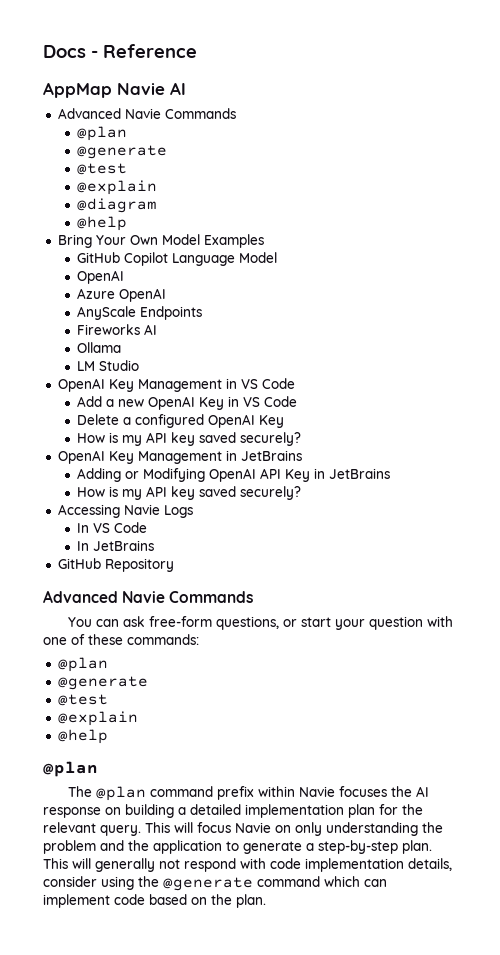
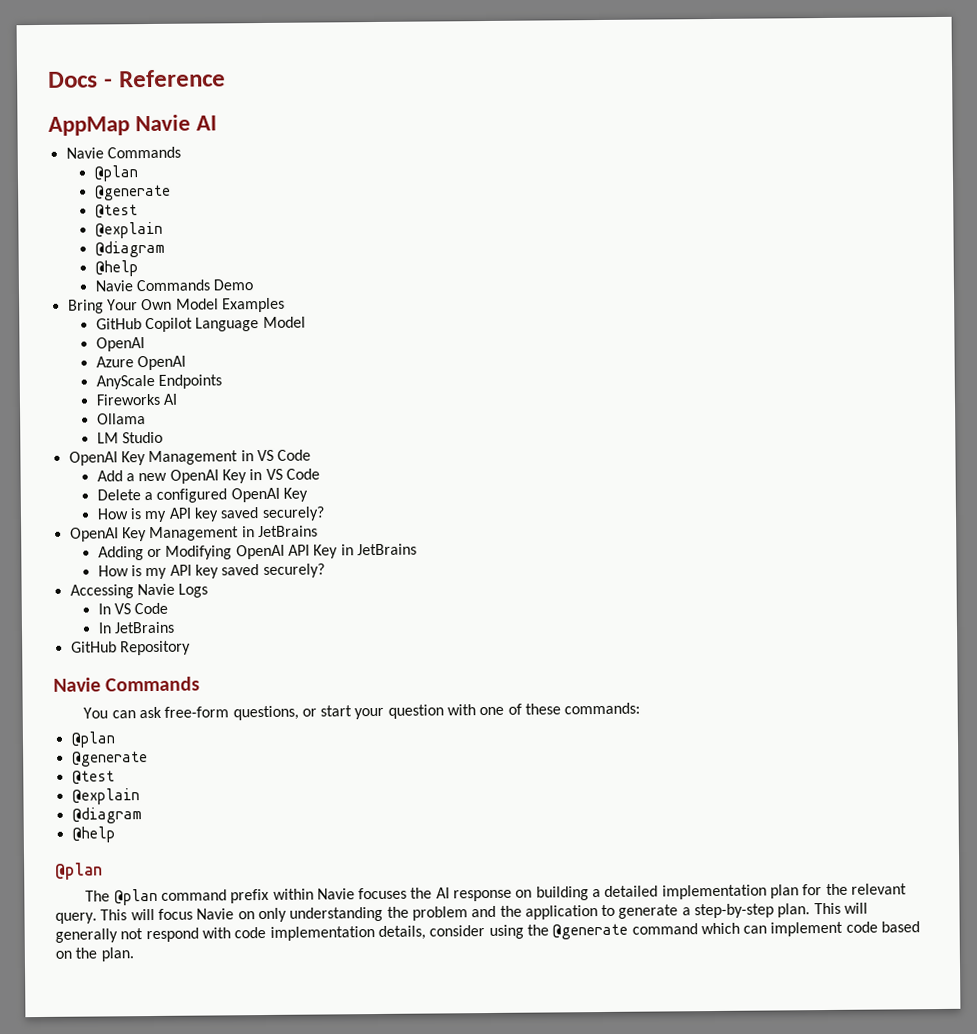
[57,108,121,119] Advanced -> (218, 123) none
(127, 223) none -> [94,279,254,292] // Navie Commands Demo
[43,590,118,603] Advanced -> (191, 648) none
(138, 718) none -> [71,807,142,824] // @diagram

